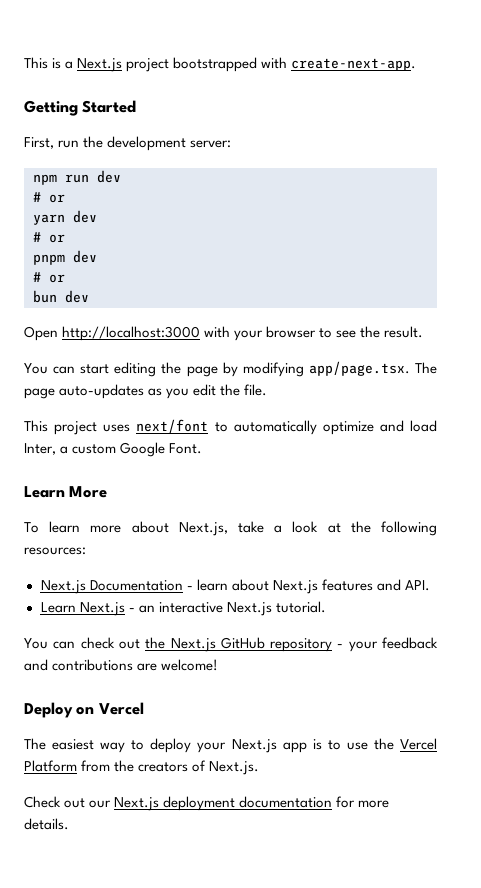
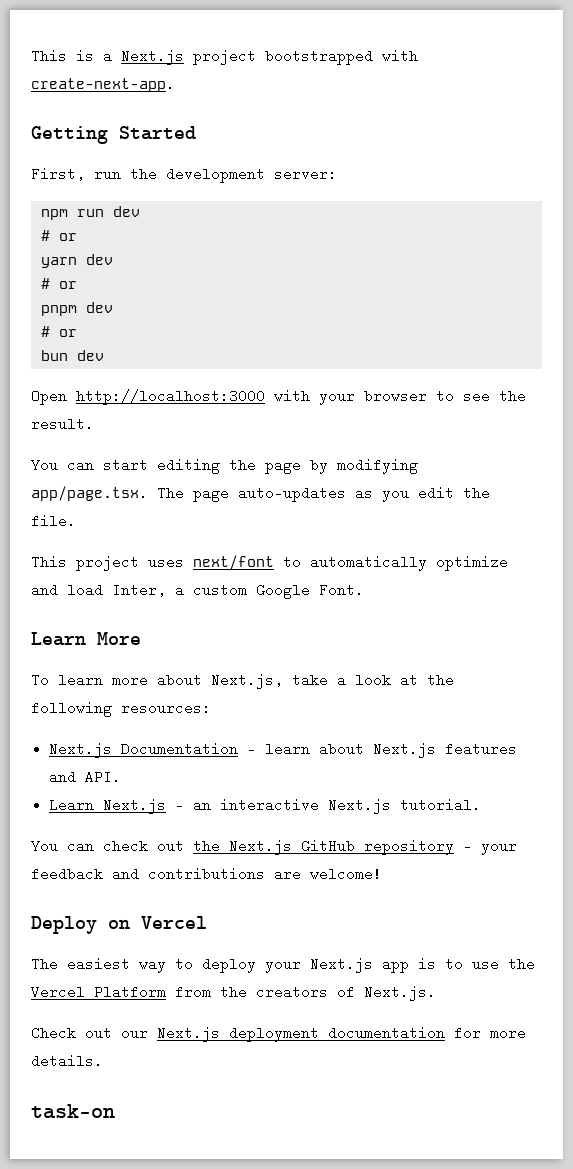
(69, 824) none -> [31,1104,115,1119] // task-on

